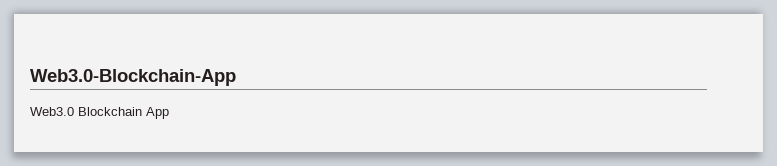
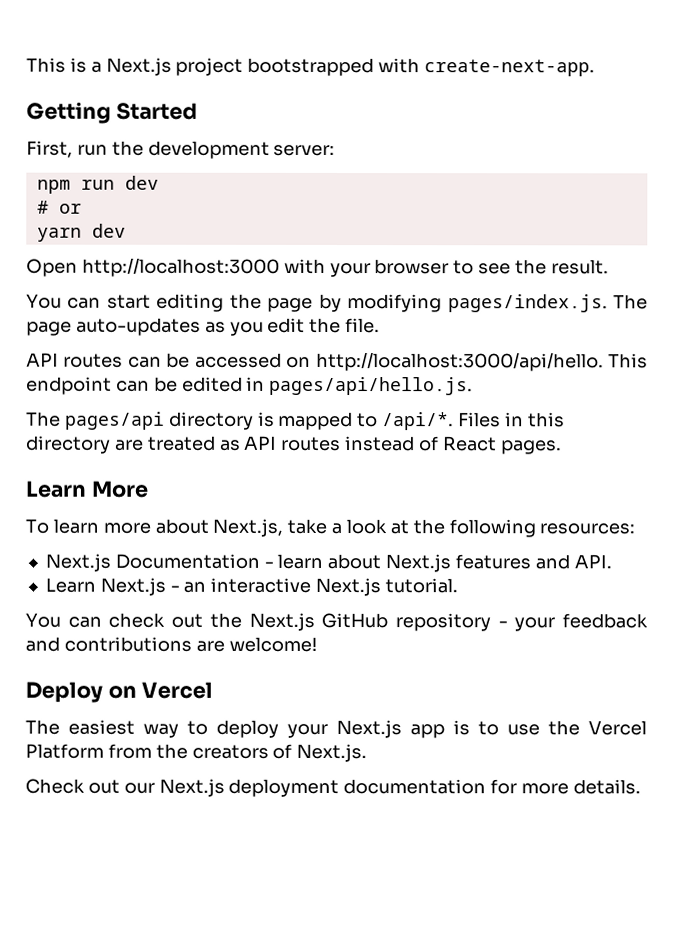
[30,69,236,86] [30,107,169,119] Web3.0-Blockchain-App // Web3.0 Blockchain App -> [26,57,596,77] [26,101,198,124] [26,140,336,159] [36,175,159,194] [36,200,82,214] [36,223,126,242] [26,257,609,278] [26,293,649,313] [26,317,381,336] [26,351,649,372] [26,376,474,396] [26,411,565,431] [26,435,562,455] [25,480,148,498] [25,518,636,538] [44,553,612,573] [44,577,458,597] [25,612,648,632] [25,636,317,652] [25,681,214,703] [25,719,647,739] [25,743,368,763] [25,778,641,798] This is a Next.js project bootstrapped with create-next-app. // Getting Started // First, run the development server: // npm run dev // # or // yarn dev // Open http://localhost:3000 with your browser to see the result. // You can start editing the page by modifying pages/index.js. The page auto-updates as you edit the file. // API routes can be accessed on http://localhost:3000/api/hello. This endpoint can be edited in pages/api/hello.js. // The pages/api directory is mapped to /api/*. Files in this directory are treated as API routes instead of React pages. // Learn More // To learn more about Next.js, take a look at the following resources: // Next.js Documentation - learn about Next.js features and API. // Learn Next.js - an interactive Next.js tutorial. // You can check out the Next.js GitHub repository - your feedback and contributions are welcome! // Deploy on Vercel // The easiest way to deploy your Next.js app is to use the Vercel Platform from the creators of Next.js. // Check out our Next.js deployment documentation for more details.

